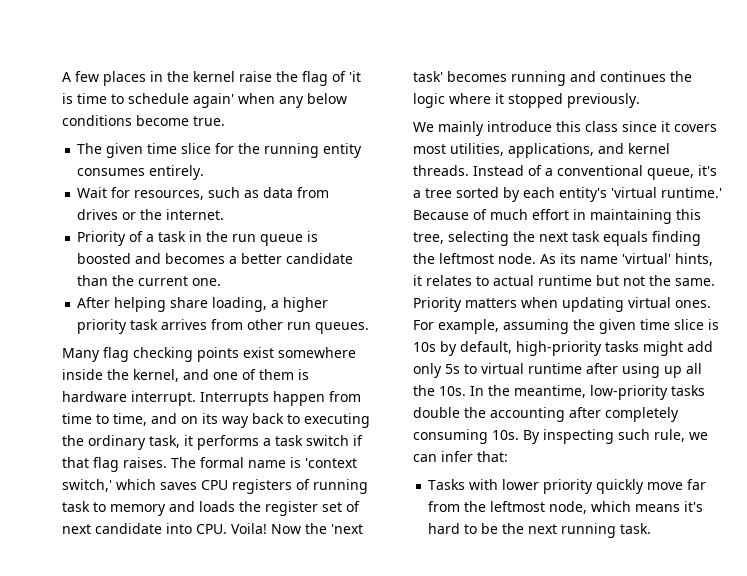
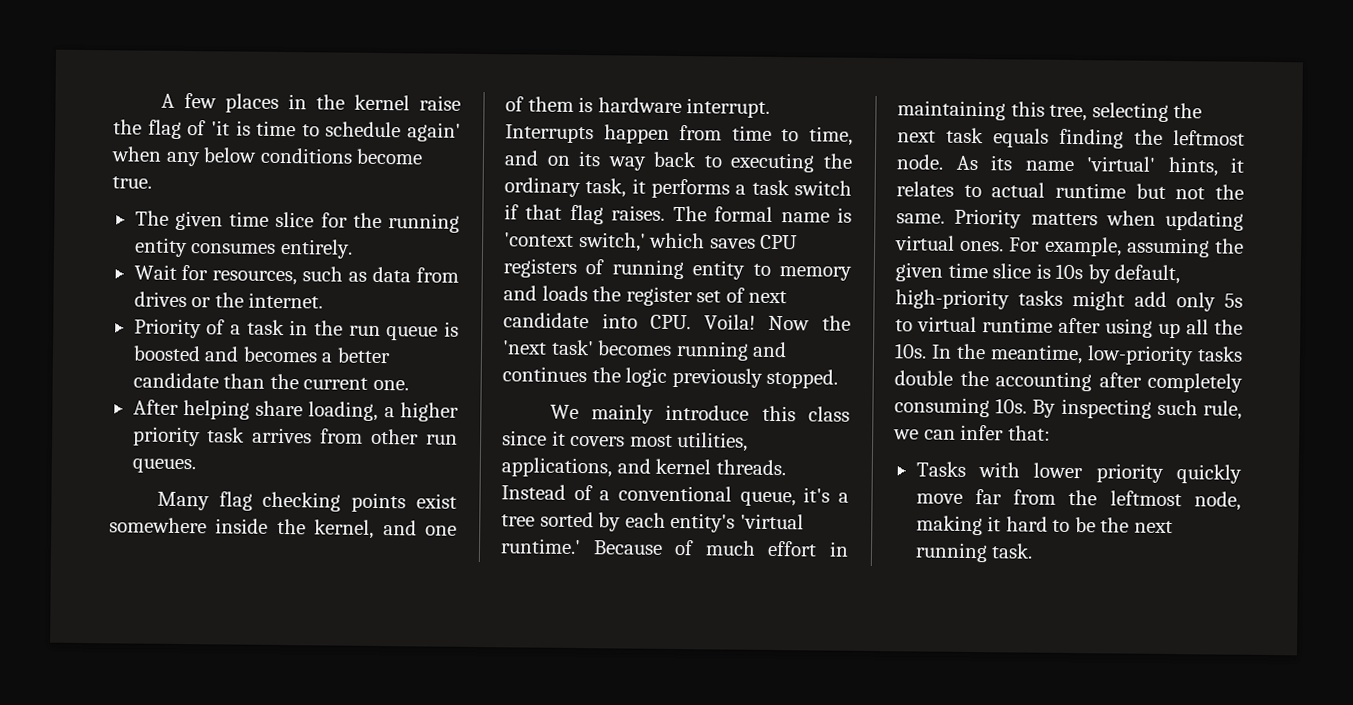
[62,501,90,512] task -> [692,260,746,280] entity
[449,93,640,108] where it stopped previously. -> [671,367,839,389] previously stopped.
[591,501,704,512] which means it's -> [915,515,1002,536] making it

